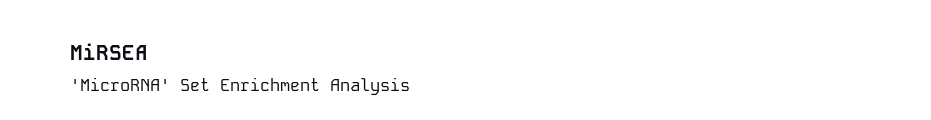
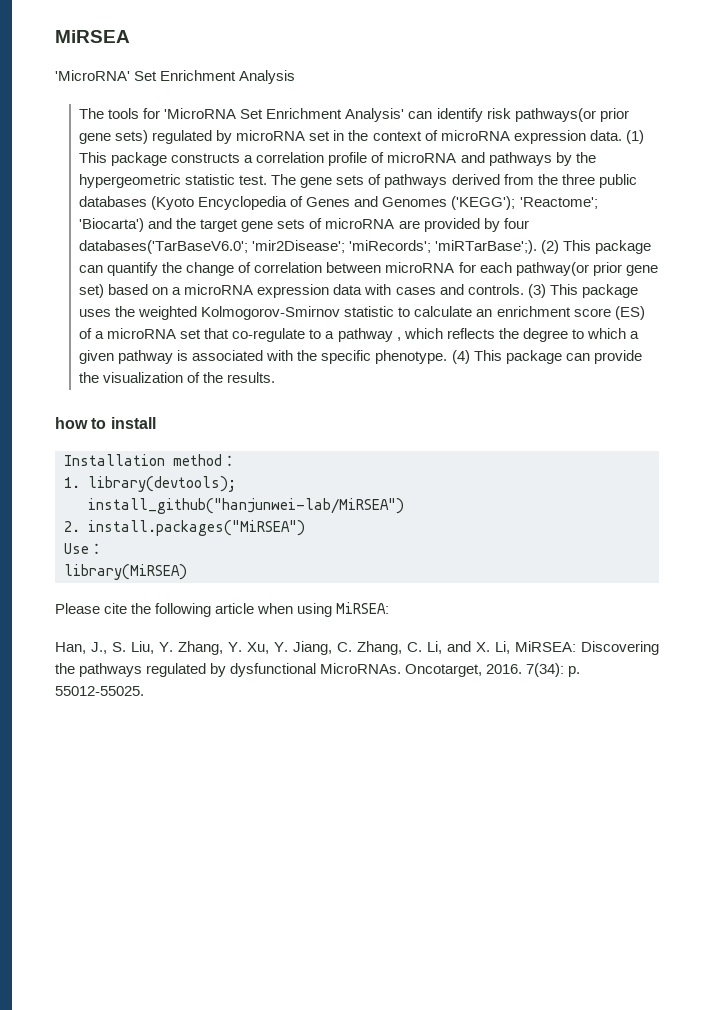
(410, 86) none -> [79,108,629,122] [79,130,644,144] [79,152,596,166] [79,174,637,188] [79,196,598,210] [79,218,529,232] [79,240,652,254] [79,262,658,276] [79,284,638,298] [79,306,645,320] [79,328,639,342] [79,350,642,364] [79,372,276,383] [55,417,156,429] [64,454,237,466] [64,476,236,492] [88,498,404,514] [64,520,305,536] [64,543,104,554] [64,564,187,580] [55,602,390,617] [55,641,659,655] [55,663,581,677] [55,686,144,696] // The tools for 'MicroRNA Set Enrichment Analysis' can identify risk pathways(or prior gene sets) regulated by microRNA set in the context of microRNA expression data. (1) This package constructs a correlation profile of microRNA and pathways by the hypergeometric statistic test. The gene sets of pathways derived from the three public databases (Kyoto Encyclopedia of Genes and Genomes ('KEGG'); 'Reactome'; 'Biocarta') and the target gene sets of microRNA are provided by four databases('TarBaseV6.0'; 'mir2Disease'; 'miRecords'; 'miRTarBase';). (2) This package can quantify the change of correlation between microRNA for each pathway(or prior gene set) based on a microRNA expression data with cases and controls. (3) This package uses the weighted Kolmogorov-Smirnov statistic to calculate an enrichment score (ES) of a microRNA set that co-regulate to a pathway , which reflects the degree to which a given pathway is associated with the specific phenotype. (4) This package can provide the visualization of the results. // how to install // Installation method： // 1. library(devtools); // install_github("hanjunwei-lab/MiRSEA") // 2. install.packages("MiRSEA") // Use： // library(MiRSEA) // Please cite the following article when using MiRSEA: // Han, J., S. Liu, Y. Zhang, Y. Xu, Y. Jiang, C. Zhang, C. Li, and X. Li, MiRSEA: Discovering the pathways regulated by dysfunctional MicroRNAs. Oncotarget, 2016. 7(34): p. 55012-55025.

